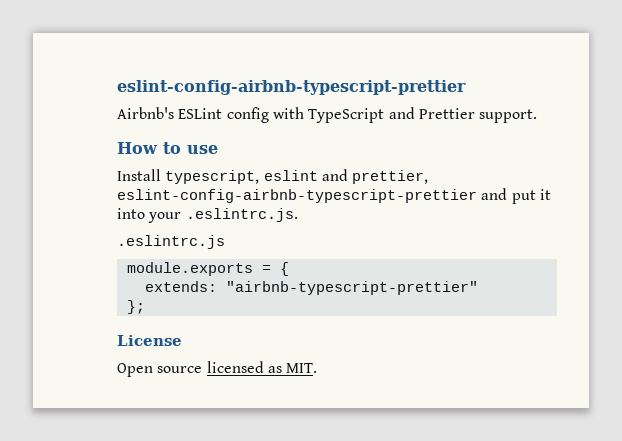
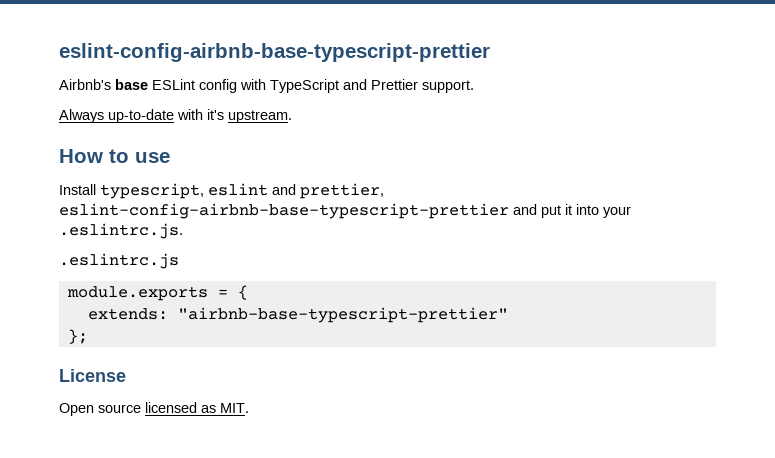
[117,80,466,95] eslint-config-airbnb-typescript-prettier -> [59,43,490,62] eslint-config-airbnb-base-typescript-prettier
(174, 113) none -> [115,79,148,90] base
(538, 116) none -> [59,109,292,123] // Always up-to-date with it's upstream.
[117,189,477,203] eslint-config-airbnb-typescript-prettier -> [59,203,509,219] eslint-config-airbnb-base-typescript-prettier
[225,281,478,295] "airbnb-typescript-prettier" -> [177,307,508,323] "airbnb-base-typescript-prettier"

